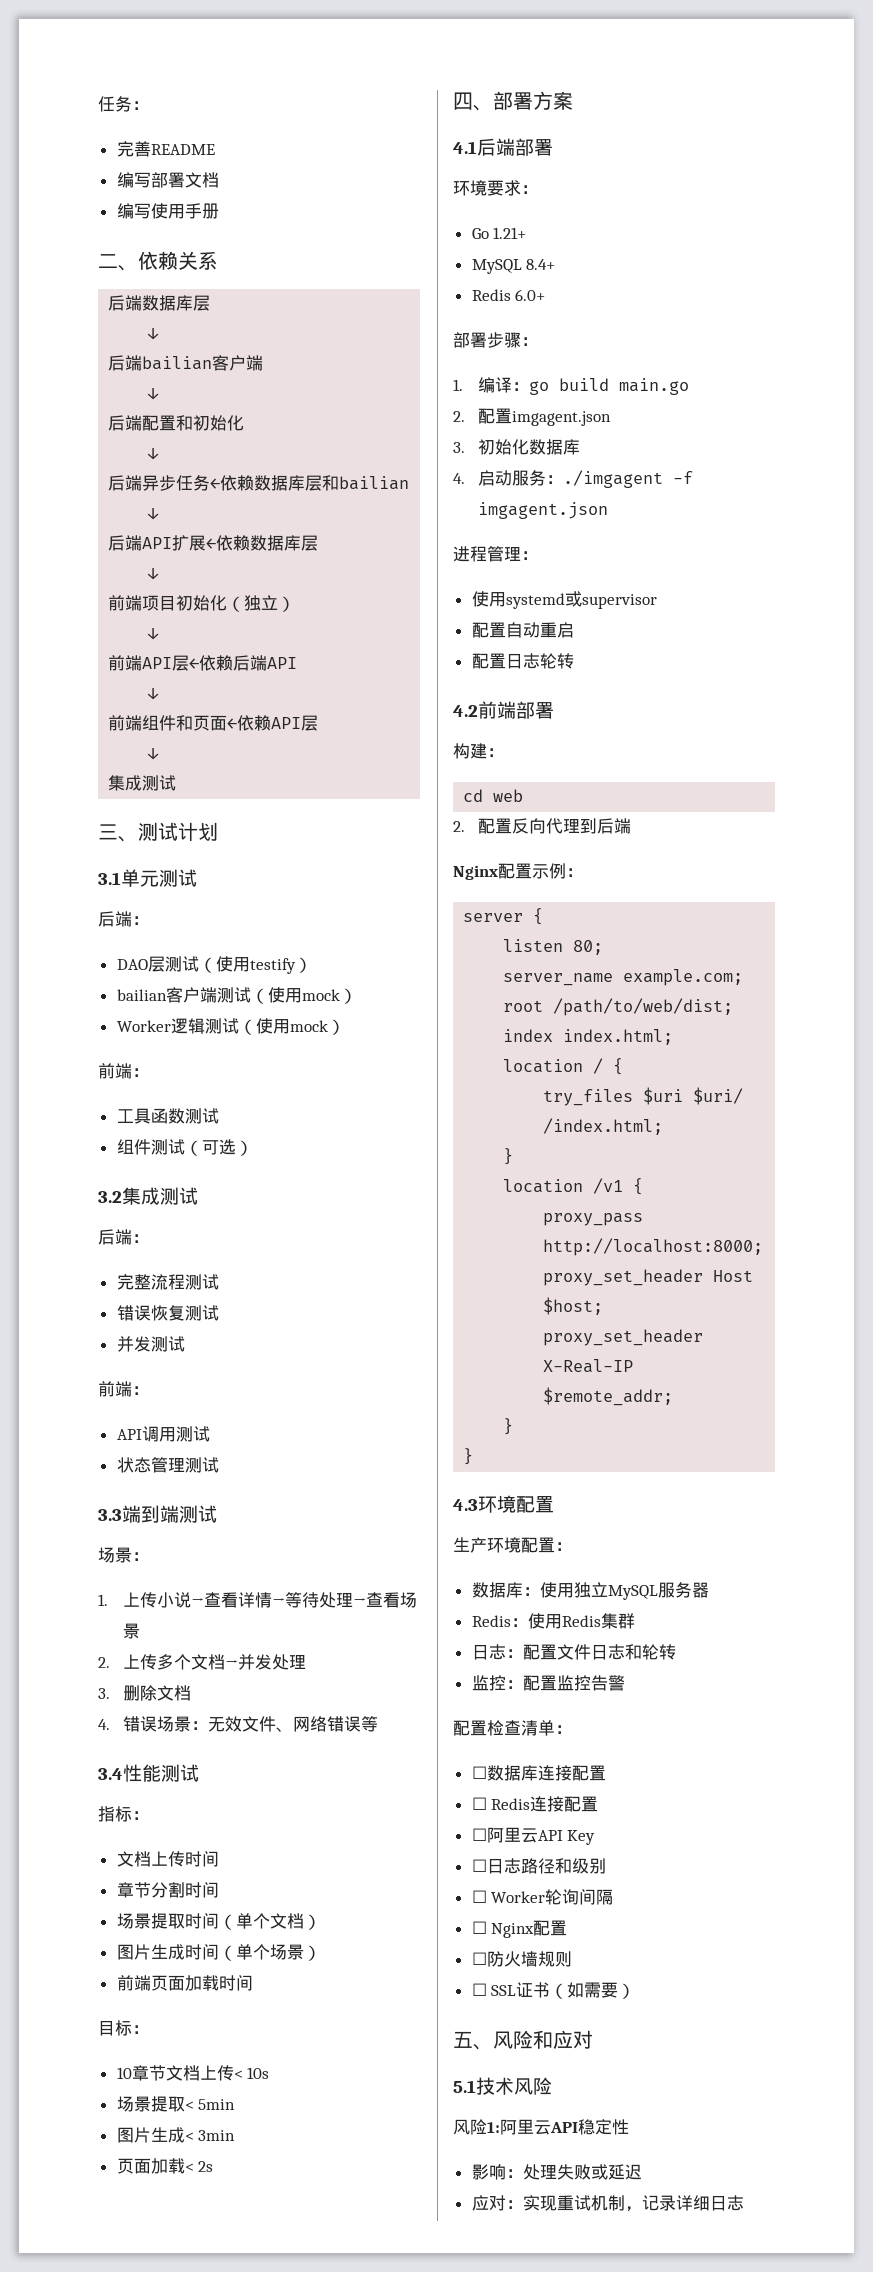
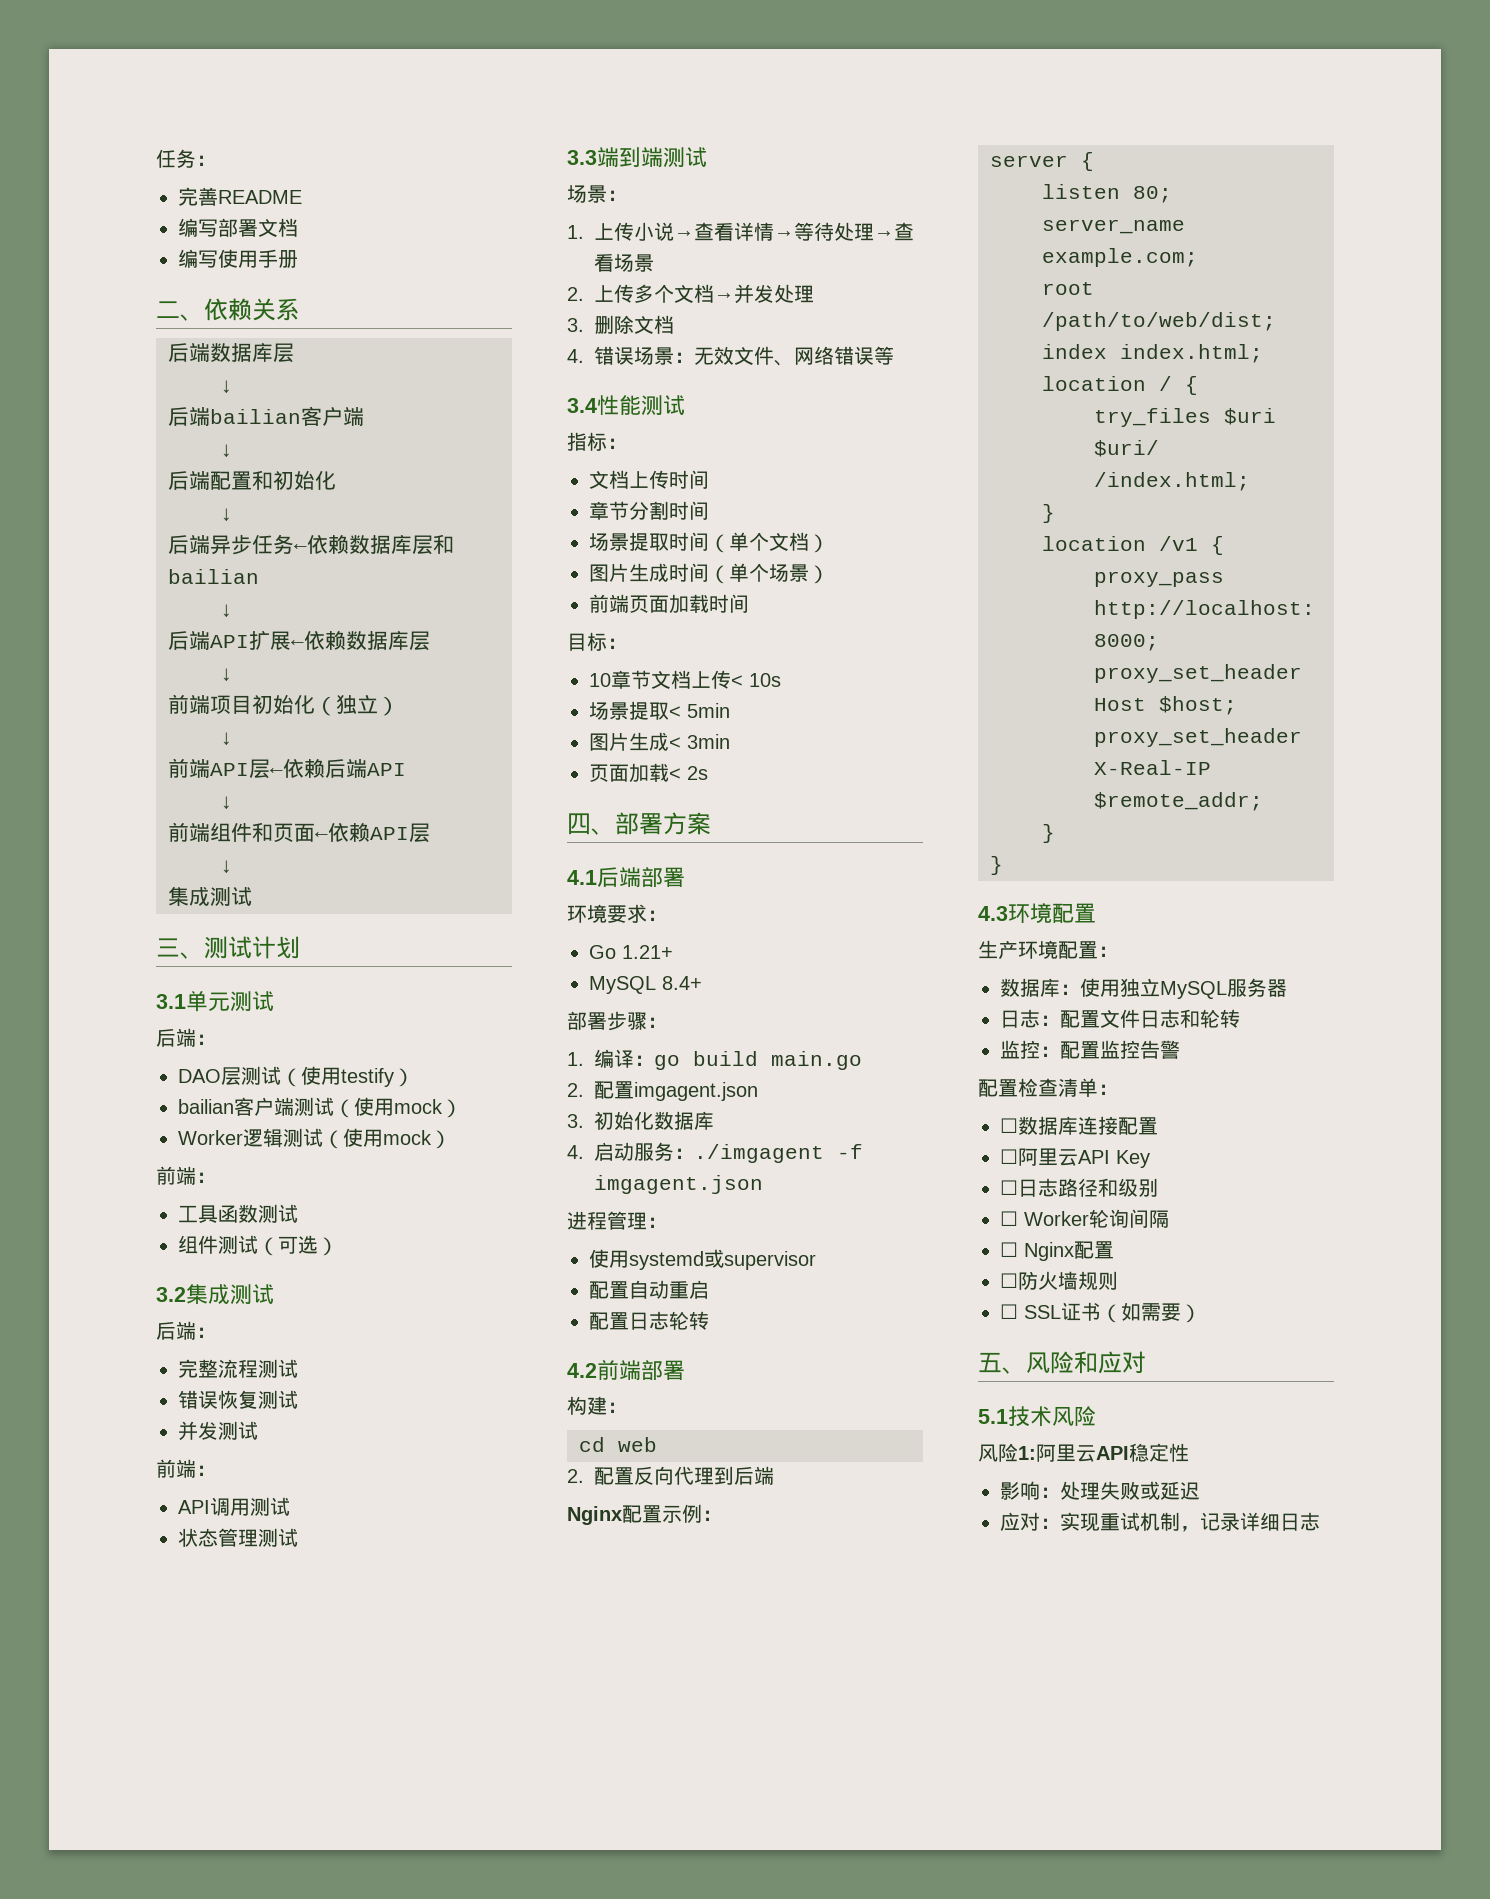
[471,289,546,301] // Redis 6.0+ -> (702, 983) none
[471,1613,635,1629] // Redis：使用Redis集群 -> (1287, 988) none
[471,1796,599,1812] // ☐ Redis连接配置 -> (1158, 1126) none

